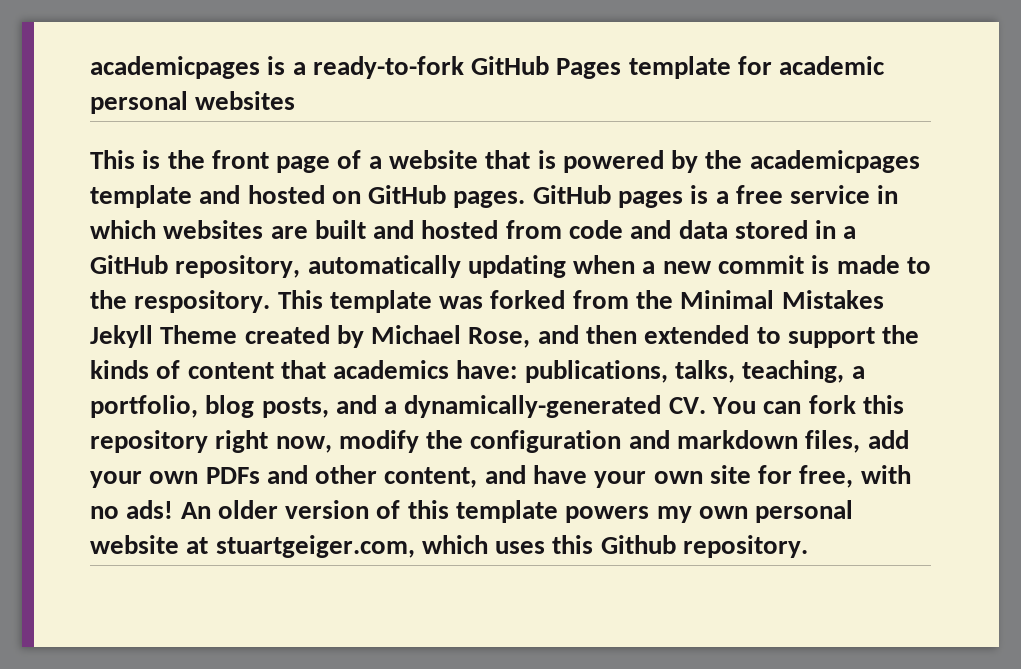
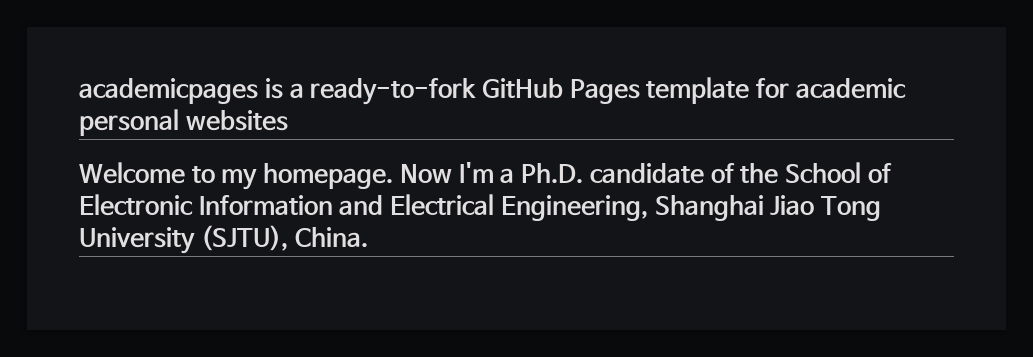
[90,150,920,173] [90,185,899,208] [90,220,857,239] [90,255,931,278] [90,290,884,313] [90,325,920,348] [90,360,865,383] [90,395,904,418] [90,430,909,453] [90,465,911,488] [90,500,854,523] [90,535,809,558] This is the front page of a website that is powered by the academicpages template and hosted on GitHub pages. GitHub pages is a free service in which websites are built and hosted from code and data stored in a GitHub repository, automatically updating when a new commit is made to the respository. This template was forked from the Minimal Mistakes Jekyll Theme created by Michael Rose, and then extended to support the kinds of content that academics have: publications, talks, teaching, a portfolio, blog posts, and a dynamically-generated CV. You can fork this repository right now, modify the configuration and markdown files, add your own PDFs and other content, and have your own site for free, with no ads! An older version of this template powers my own personal website at stuartgeiger.com, which uses this Github repository. -> [79,162,892,190] [79,194,882,221] [79,225,368,254] Welcome to my homepage. Now I'm a Ph.D. candidate of the School of Electronic Information and Electrical Engineering, Shanghai Jiao Tong University (SJTU), China.

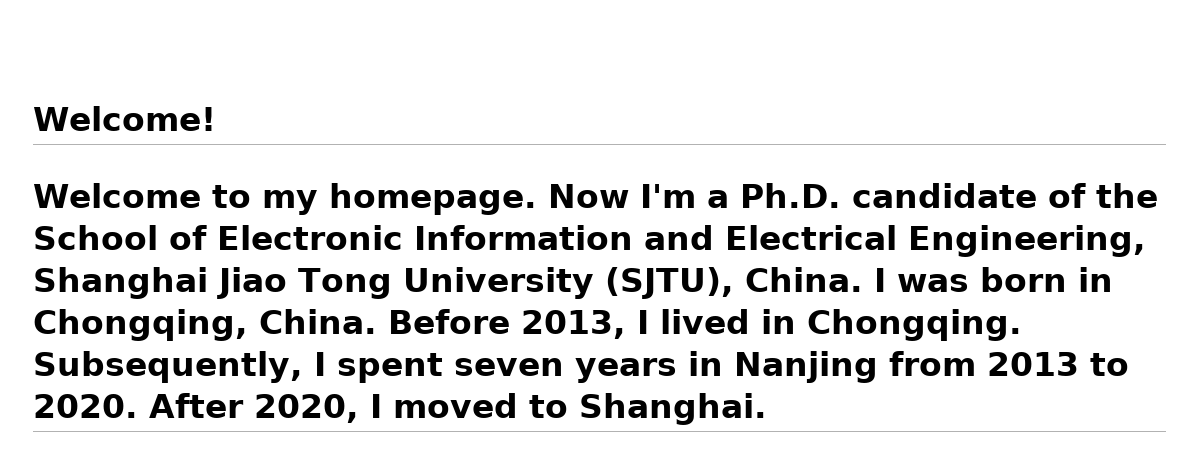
[79,77,906,105] [79,109,288,136] academicpages is a ready-to-fork GitHub Pages template for academic personal websites -> [33,106,216,131] Welcome!
(368, 237) none -> [873,267,1113,292] [33,309,1022,341] [33,351,1129,383] [33,393,767,425] I was born in Chongqing, China. Before 2013, I lived in Chongqing. Subsequently, I spent seven years in Nanjing from 2013 to 2020. After 2020, I moved to Shanghai.

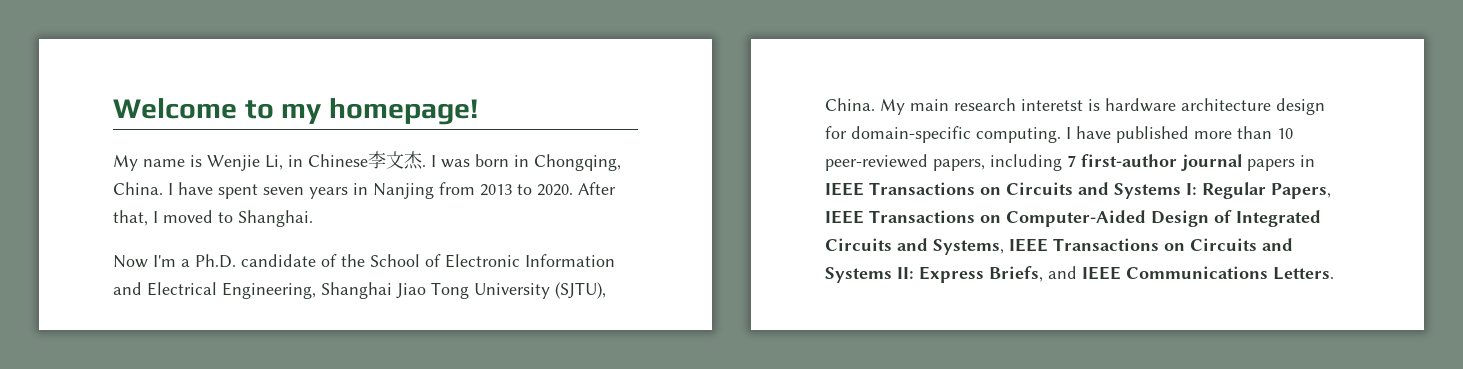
[33,106,216,131] Welcome! // -> (113, 108) none
[328,183,537,215] homepage. -> [329,98,479,125] [113,151,621,171] [113,182,616,199] [113,210,313,227] homepage! // My name is Wenjie Li, in Chinese李文杰. I was born in Chongqing, China. I have spent seven years in Nanjing from 2013 to 2020. After that, I moved to Shanghai. //
[873,267,1113,292] [33,309,1022,341] [33,351,1129,383] [33,393,767,425] I was born in Chongqing, China. Before 2013, I lived in Chongqing. Subsequently, I spent seven years in Nanjing from 2013 to 2020. After 2020, I moved to Shanghai. -> [880,98,1325,115] [825,126,1293,143] [825,154,1315,171] [825,182,1331,199] [825,210,1321,227] [825,238,1293,255] [825,266,1334,283] My main research interetst is hardware architecture design for domain-specific computing. I have published more than 10 peer-reviewed papers, including 7 first-author journal papers in IEEE Transactions on Circuits and Systems I: Regular Papers, IEEE Transactions on Computer-Aided Design of Integrated Circuits and Systems, IEEE Transactions on Circuits and Systems II: Express Briefs, and IEEE Communications Letters.

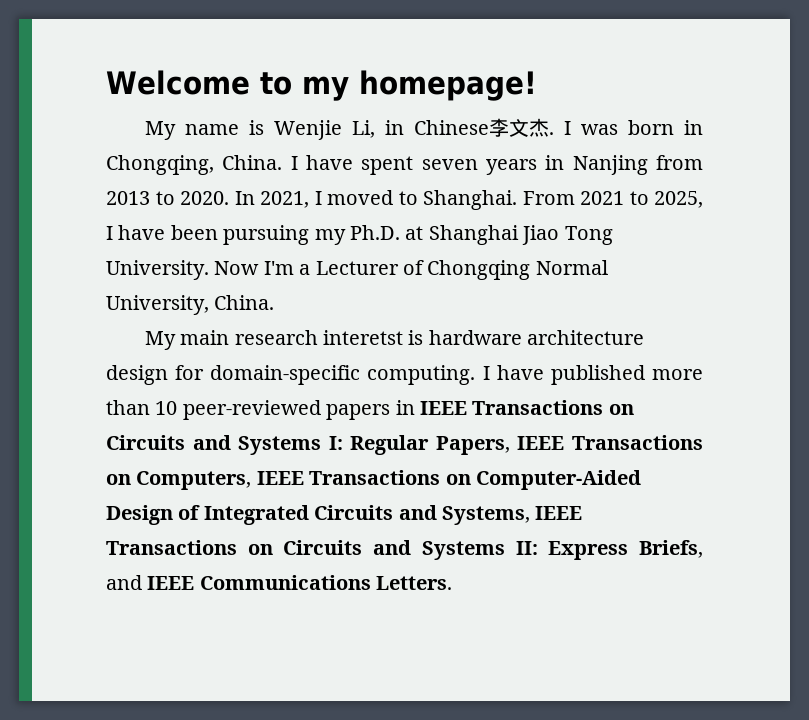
[578,182,616,195] [113,210,148,226] After that, -> [234,191,309,208] In 2021,
[113,254,615,268] [113,282,606,299] [825,98,875,111] // Now I'm a Ph.D. candidate of the School of Electronic Information and Electrical Engineering, Shanghai Jiao Tong University (SJTU), China. -> [522,191,703,208] [106,225,613,245] [106,260,608,280] [106,295,275,315] From 2021 to 2025, I have been pursuing my Ph.D. at Shanghai Jiao Tong University. Now I'm a Lecturer of Chongqing Normal University, China. //
[933,154,1242,171] papers, including 7 first-author journal -> (321, 410) none
(1001, 219) none -> [136,470,471,490] Computers, IEEE Transactions on

